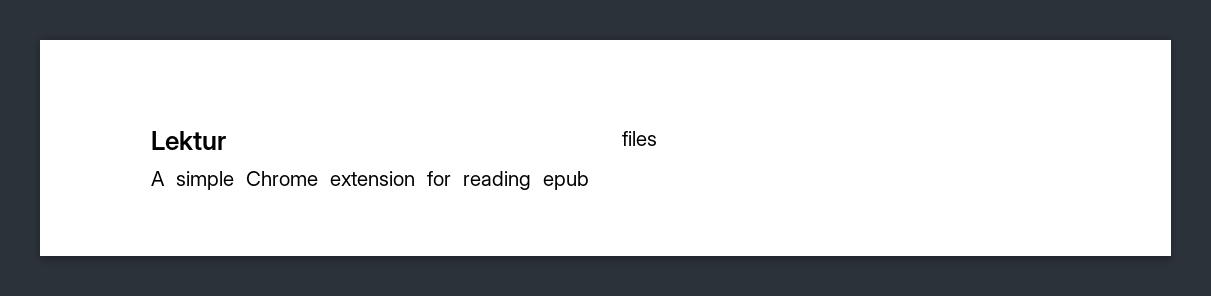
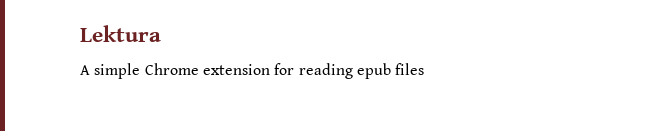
[151,131,226,150] Lektur -> [80,25,161,42] Lektura

